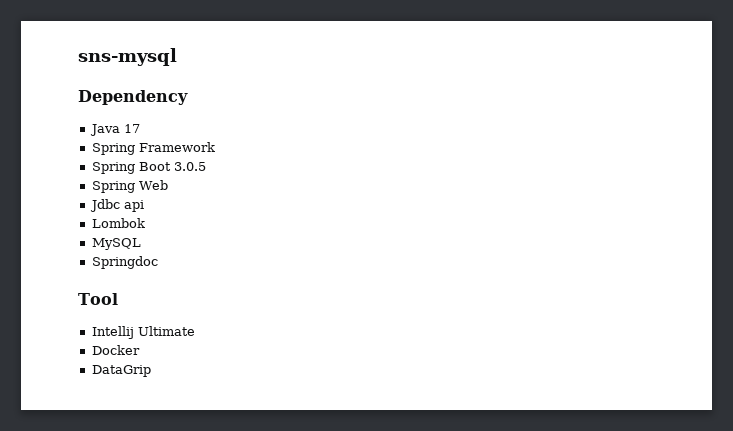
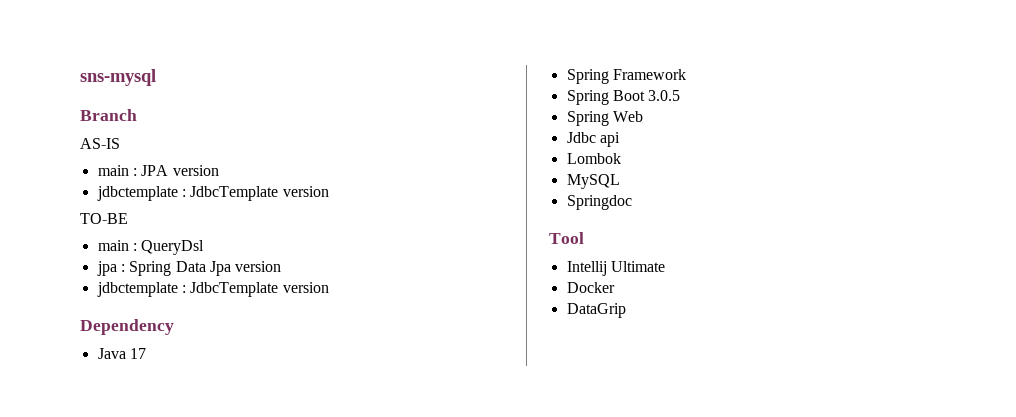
(177, 57) none -> [80,109,137,121] [80,138,120,149] [97,165,219,176] [96,186,329,201] [80,213,128,224] [97,240,205,255] [96,261,282,276] [96,282,329,297] // Branch // AS-IS // main : JPA version // jdbctemplate : JdbcTemplate version // TO-BE // main : QueryDsl // jpa : Spring Data Jpa version // jdbctemplate : JdbcTemplate version

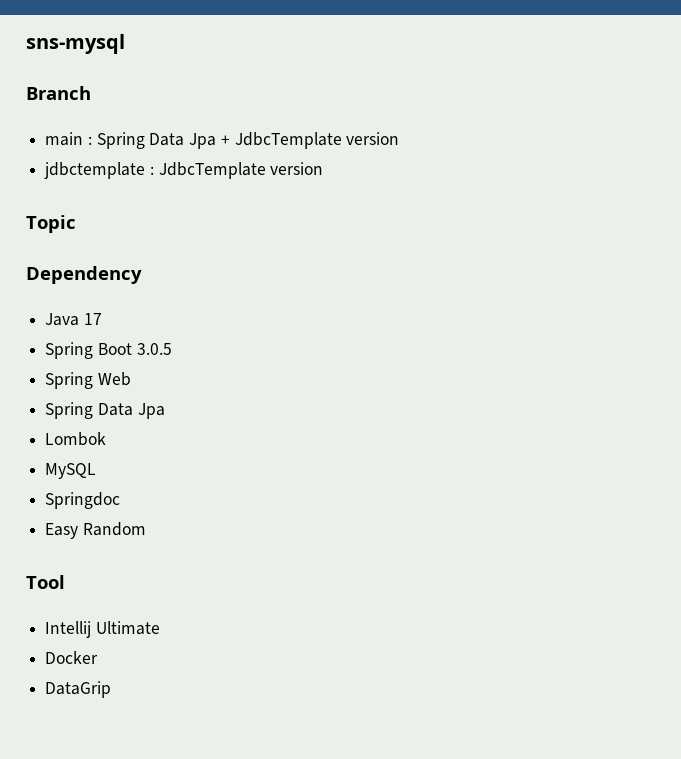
[80,138,120,149] [97,165,219,176] [96,186,329,201] [80,213,128,224] [97,240,205,255] [96,261,282,276] [96,282,329,297] // AS-IS // main : JPA version // jdbctemplate : JdbcTemplate version // TO-BE // main : QueryDsl // jpa : Spring Data Jpa version // jdbctemplate : JdbcTemplate version -> [45,132,400,149] [44,162,324,179] [26,215,76,233] // main : Spring Data Jpa + JdbcTemplate version // jdbctemplate : JdbcTemplate version // Topic
[566,69,686,84] // Spring Framework -> (102, 319) none
[566,132,620,147] Jdbc api -> [45,402,165,419] Spring Data Jpa
(632, 202) none -> [45,522,146,539] // Easy Random

